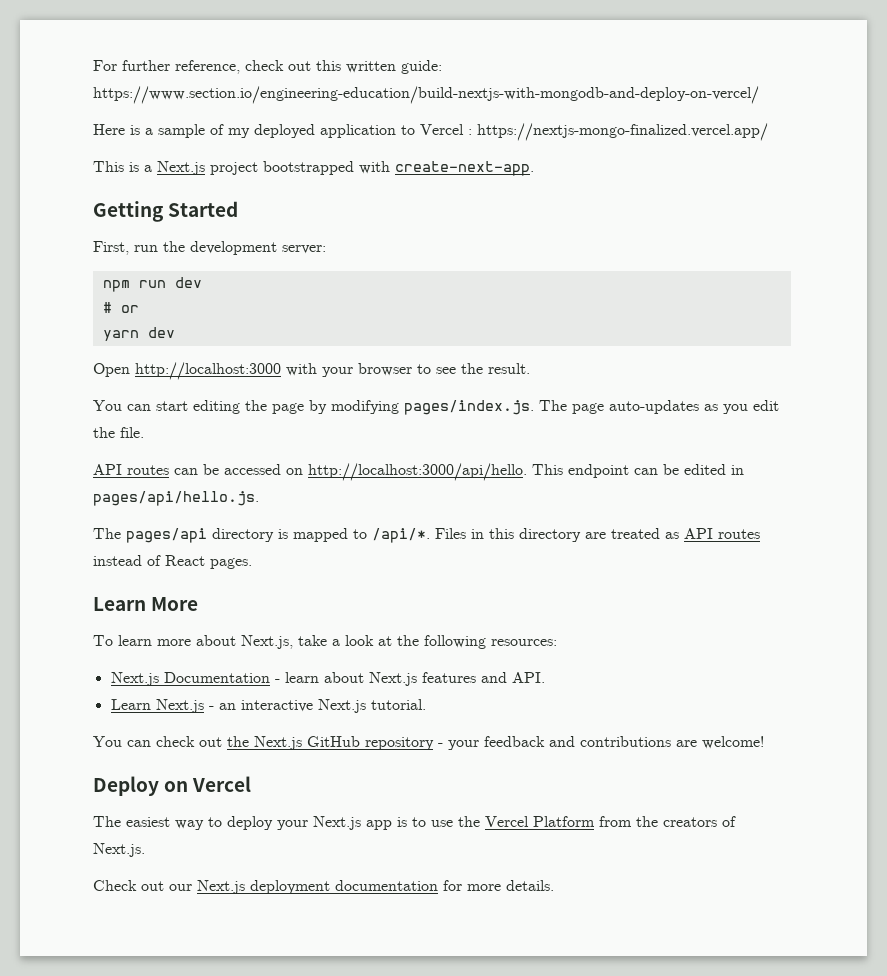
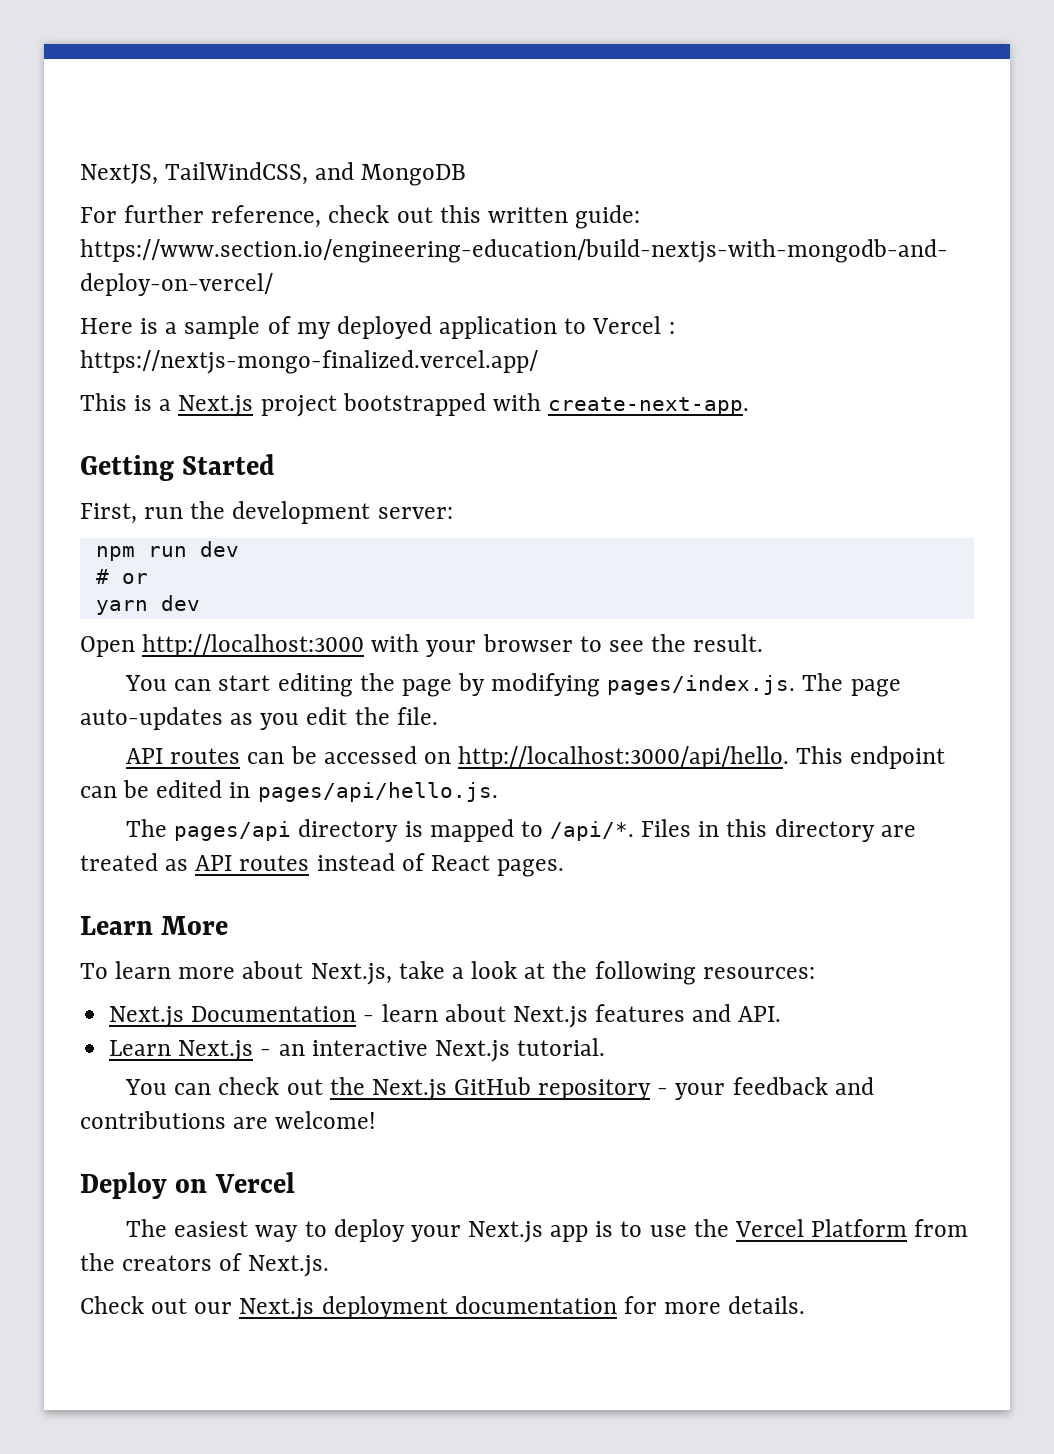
(93, 65) none -> [80,162,467,186] NextJS, TailWindCSS, and MongoDB //

